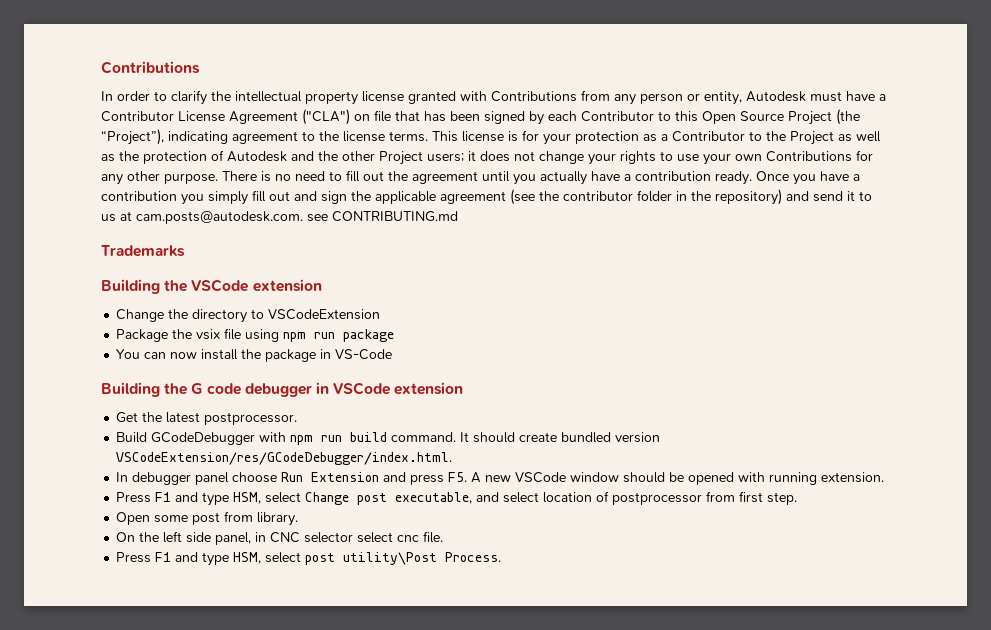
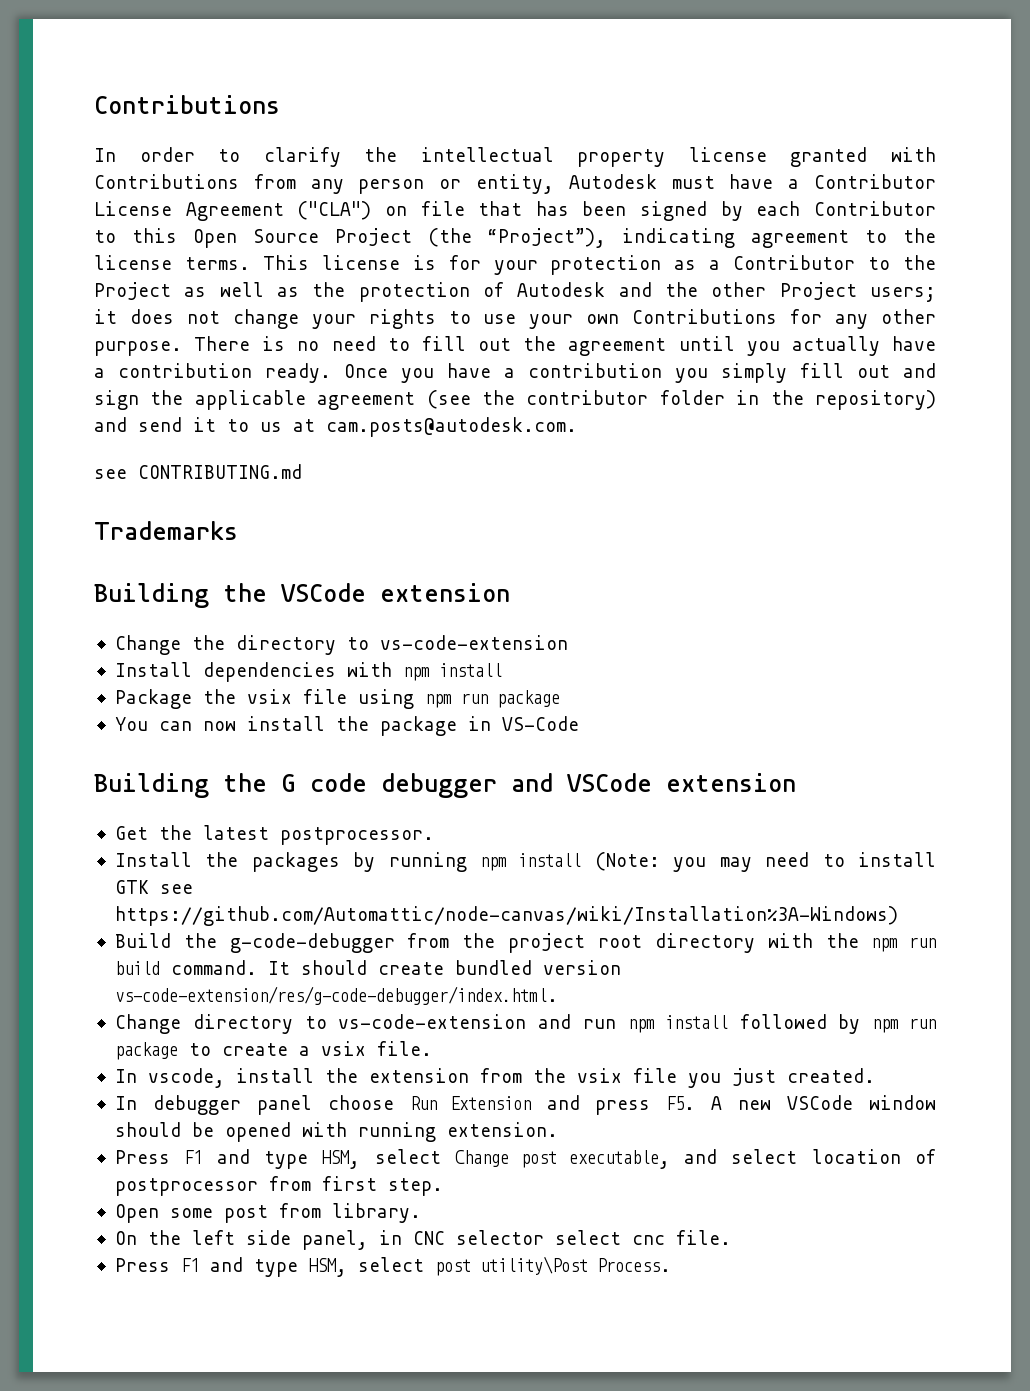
(303, 217) none -> (577, 427) //
[268,309,381,320] VSCodeExtension -> [379,635,568,650] [114,662,502,682] vs-code-extension // Install dependencies with npm install
[315,382,329,394] in -> [511,773,553,792] and
[116,432,287,445] Build GCodeDebugger with -> [114,852,937,872] [114,880,193,894] [114,906,898,926] [114,933,859,953] Install the packages by running npm install (Note: you may need to install GTK see https://github.com/Automattic/node-canvas/wiki/Installation%3A-Windows) // Build the g-code-debugger from the project root directory with the
[116,452,453,465] VSCodeExtension/res/GCodeDebugger/index.html. -> [114,986,558,1005] [114,1014,937,1034] [114,1041,432,1060] [114,1068,875,1088] vs-code-extension/res/g-code-debugger/index.html. // Change directory to vs-code-extension and run npm install followed by npm run package to create a vsix file. // In vscode, install the extension from the vsix file you just created.

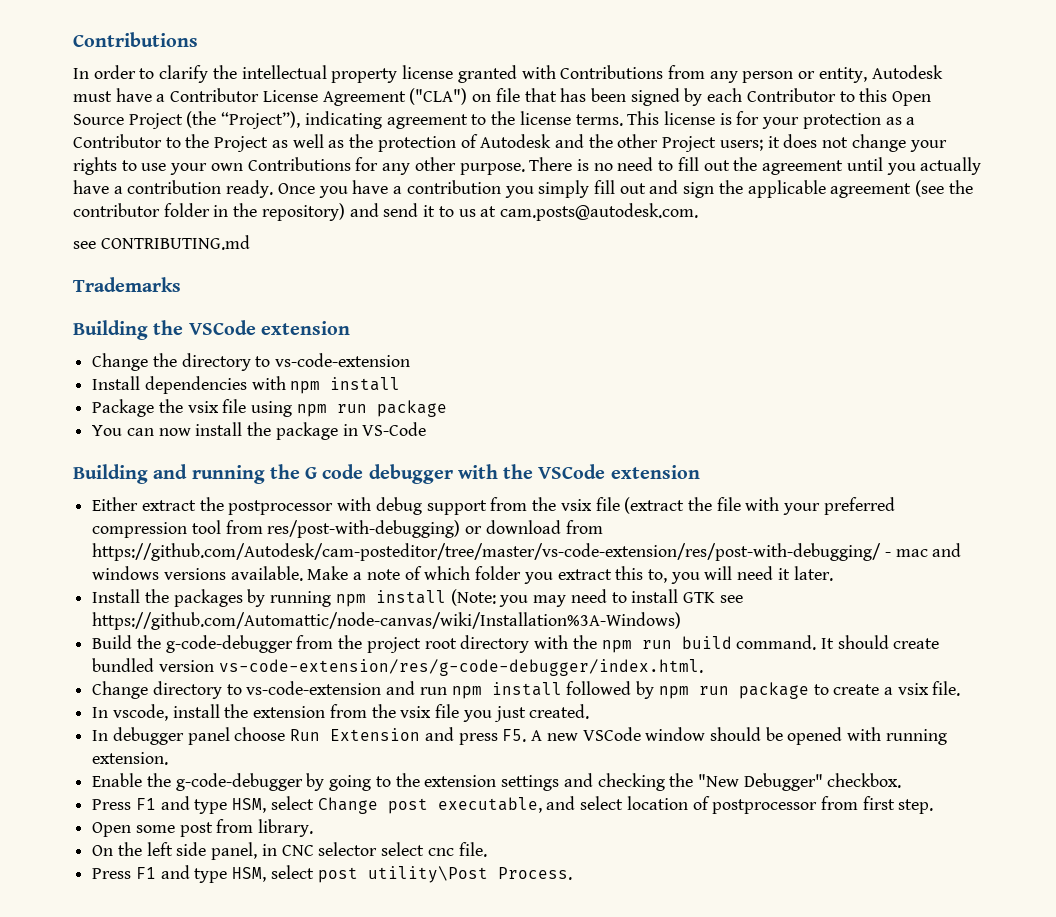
(209, 785) none -> [153,464,265,484] and running
[511,773,796,792] [114,825,434,845] and VSCode extension // Get the latest postprocessor. -> [457,464,700,479] [92,497,895,515] [92,520,603,538] [92,543,962,561] [92,566,833,584] with the VSCode extension // Either extract the postprocessor with debug support from the vsix file (extract the file with your preferred compression tool from res/post-with-debugging) or download from https://github.com/Autodesk/cam-posteditor/tree/master/vs-code-extension/res/post-with-debugging/ - mac and windows versions available. Make a note of which folder you extract this to, you will need it later.
(558, 1129) none -> [92,773,902,791] // Enable the g-code-debugger by going to the extension settings and checking the "New Debugger" checkbox.

